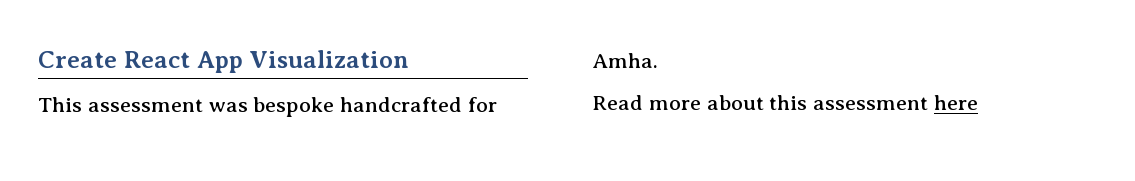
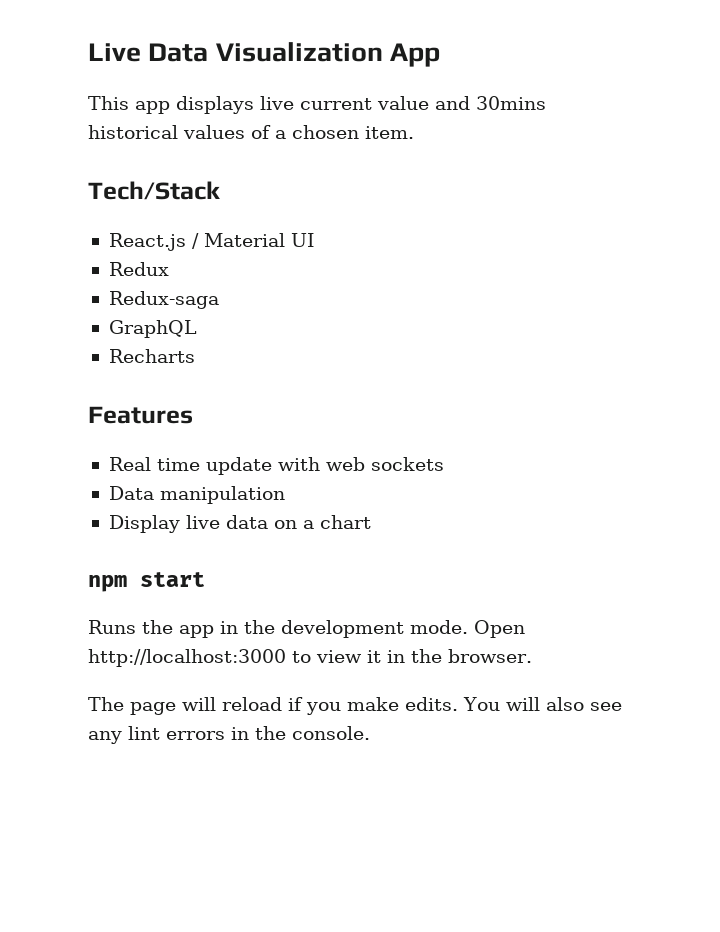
[38,51,190,68] Create React -> [88,42,383,62] Live Data Visualization
[249,50,410,68] Visualization -> (440, 55) none
[87,97,498,117] [592,53,658,68] [592,95,979,110] assessment was bespoke handcrafted for Amha. // Read more about this assessment here -> [135,96,546,114] [88,125,414,139] [88,181,220,200] [108,233,315,251] [108,262,169,276] [108,291,219,309] [108,320,197,338] [108,349,195,363] [88,406,193,424] [108,457,444,475] [108,486,285,504] [108,515,371,533] [88,572,205,592] [88,620,525,638] [88,649,532,667] [88,697,622,715] [88,726,370,744] app displays live current value and 30mins historical values of a chosen item. // Tech/Stack // React.js / Material UI // Redux // Redux-saga // GraphQL // Recharts // Features // Real time update with web sockets // Data manipulation // Display live data on a chart // npm start // Runs the app in the development mode. Open http://localhost:3000 to view it in the browser. // The page will reload if you make edits. You will also see any lint errors in the console.

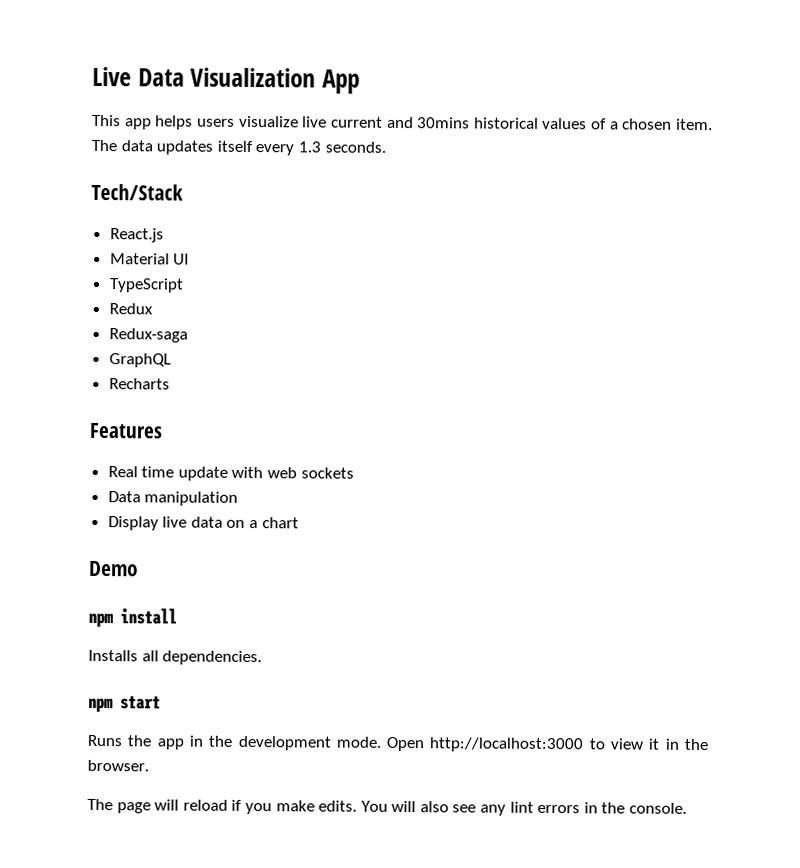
[176,96,254,114] displays -> [155,115,299,130] helps users visualize
[377,96,429,110] value -> (383, 122) none
(414, 132) none -> [91,139,386,156] The data updates itself every 1.3 seconds.
[191,233,199,249] / -> (164, 235) //
(315, 240) none -> [108,278,184,293] // TypeScript
(371, 522) none -> [89,560,138,577] [88,608,177,628] [88,649,263,666] // Demo // npm install // Installs all dependencies.

